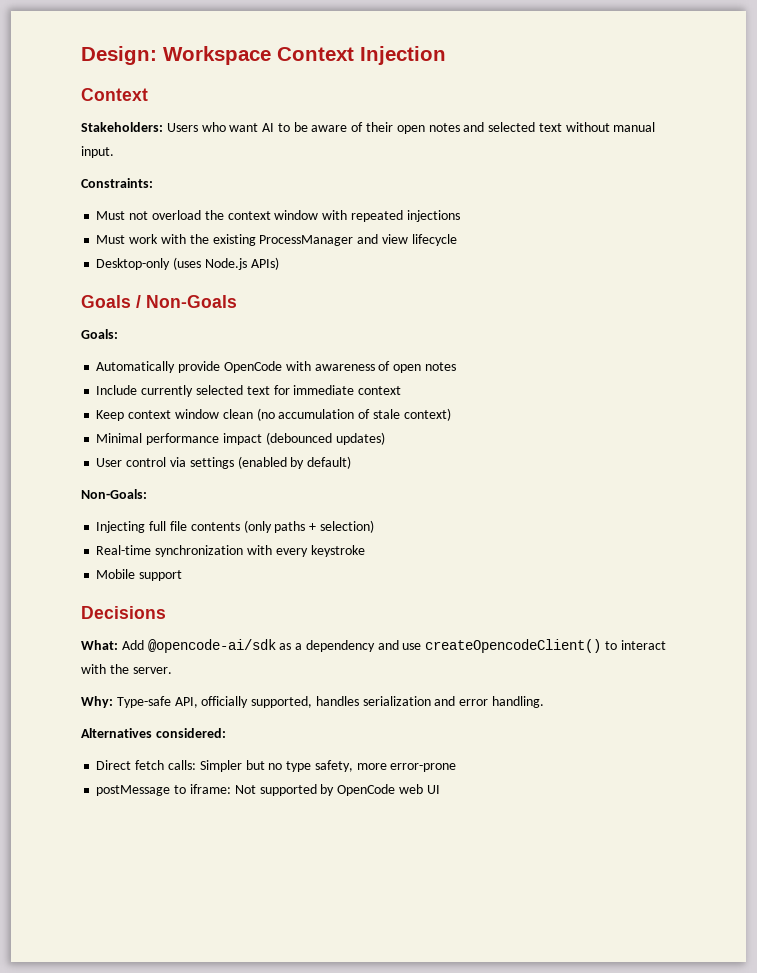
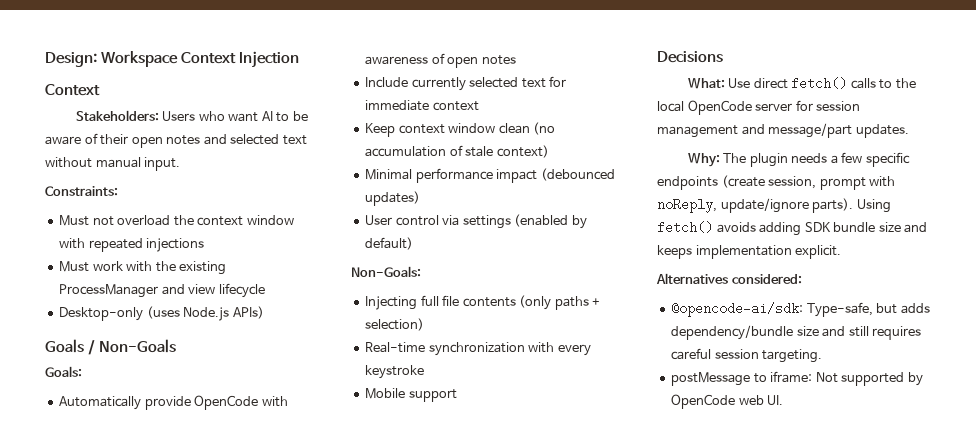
[121,639,666,653] [81,664,172,674] [81,696,545,708] [81,728,226,738] [96,760,457,772] Add @opencode-ai/sdk as a dependency and use createOpencodeClient() to interact with the server. // Why: Type-safe API, officially supported, handles serialization and error handling. // Alternatives considered: // Direct fetch calls: Simpler but no type safety, more error-prone -> [728,77,916,90] [657,100,861,115] [657,123,909,138] [687,152,910,167] [657,175,896,190] [657,198,891,213] [657,221,928,236] [657,245,842,259] [656,273,802,284] [671,302,930,317] [671,325,922,340] [671,348,823,363] Use direct fetch() calls to the local OpenCode server for session management and message/part updates. // Why: The plugin needs a few specific endpoints (create session, prompt with noReply, update/ignore parts). Using fetch() avoids adding SDK bundle size and keeps implementation explicit. // Alternatives considered: // @opencode-ai/sdk: Type-safe, but adds dependency/bundle size and still requires careful session targeting.
[426,785,440,794] UI -> [767,395,784,405] UI.

